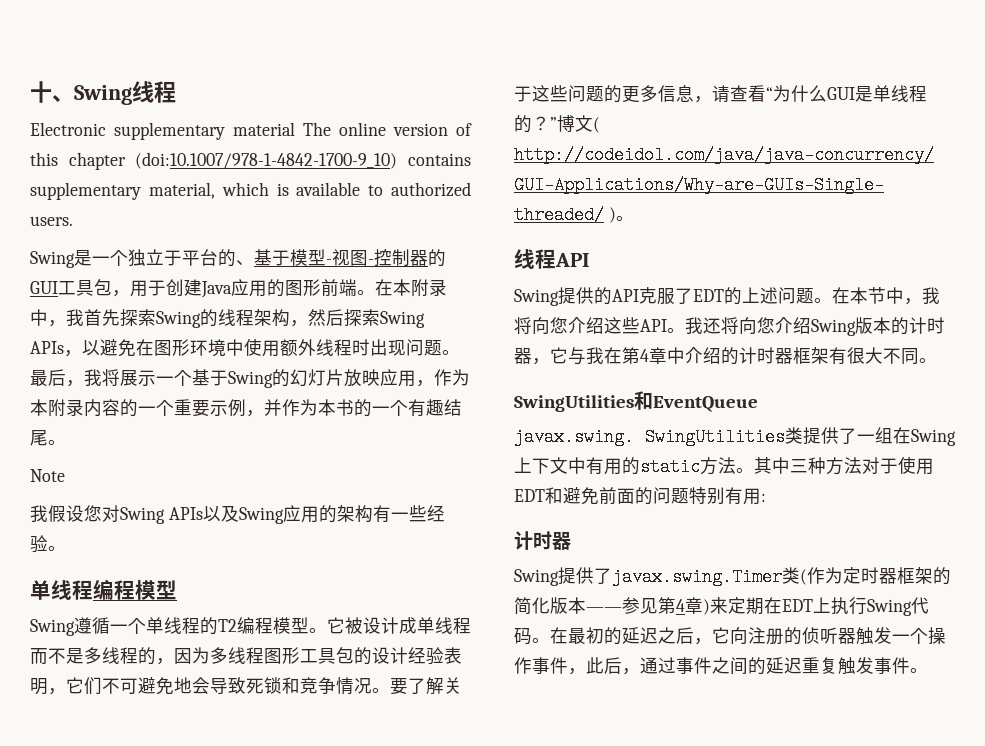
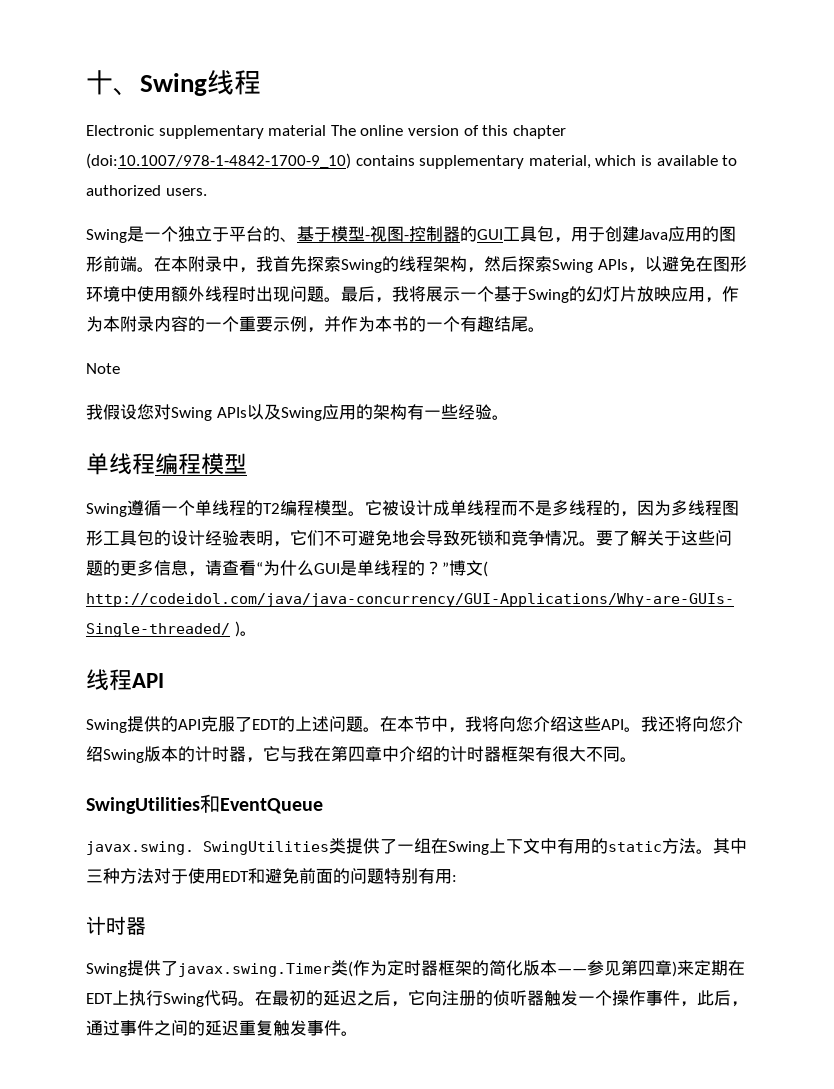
[640,349,649,362] 4 -> [348,746,365,762] 四
[676,599,685,612] 4 -> [638,960,655,976] 四

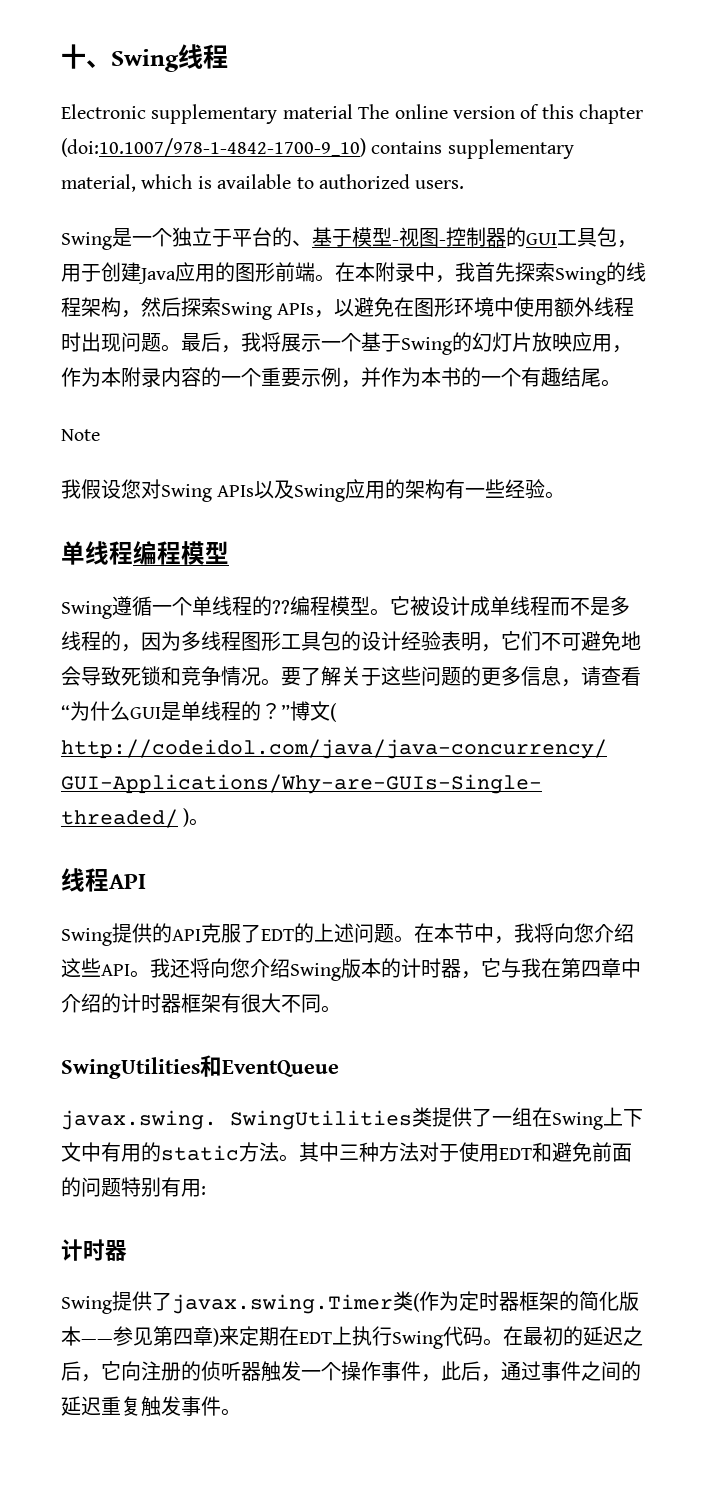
[263,503,280,514] T2 -> [272,600,290,614] ??

